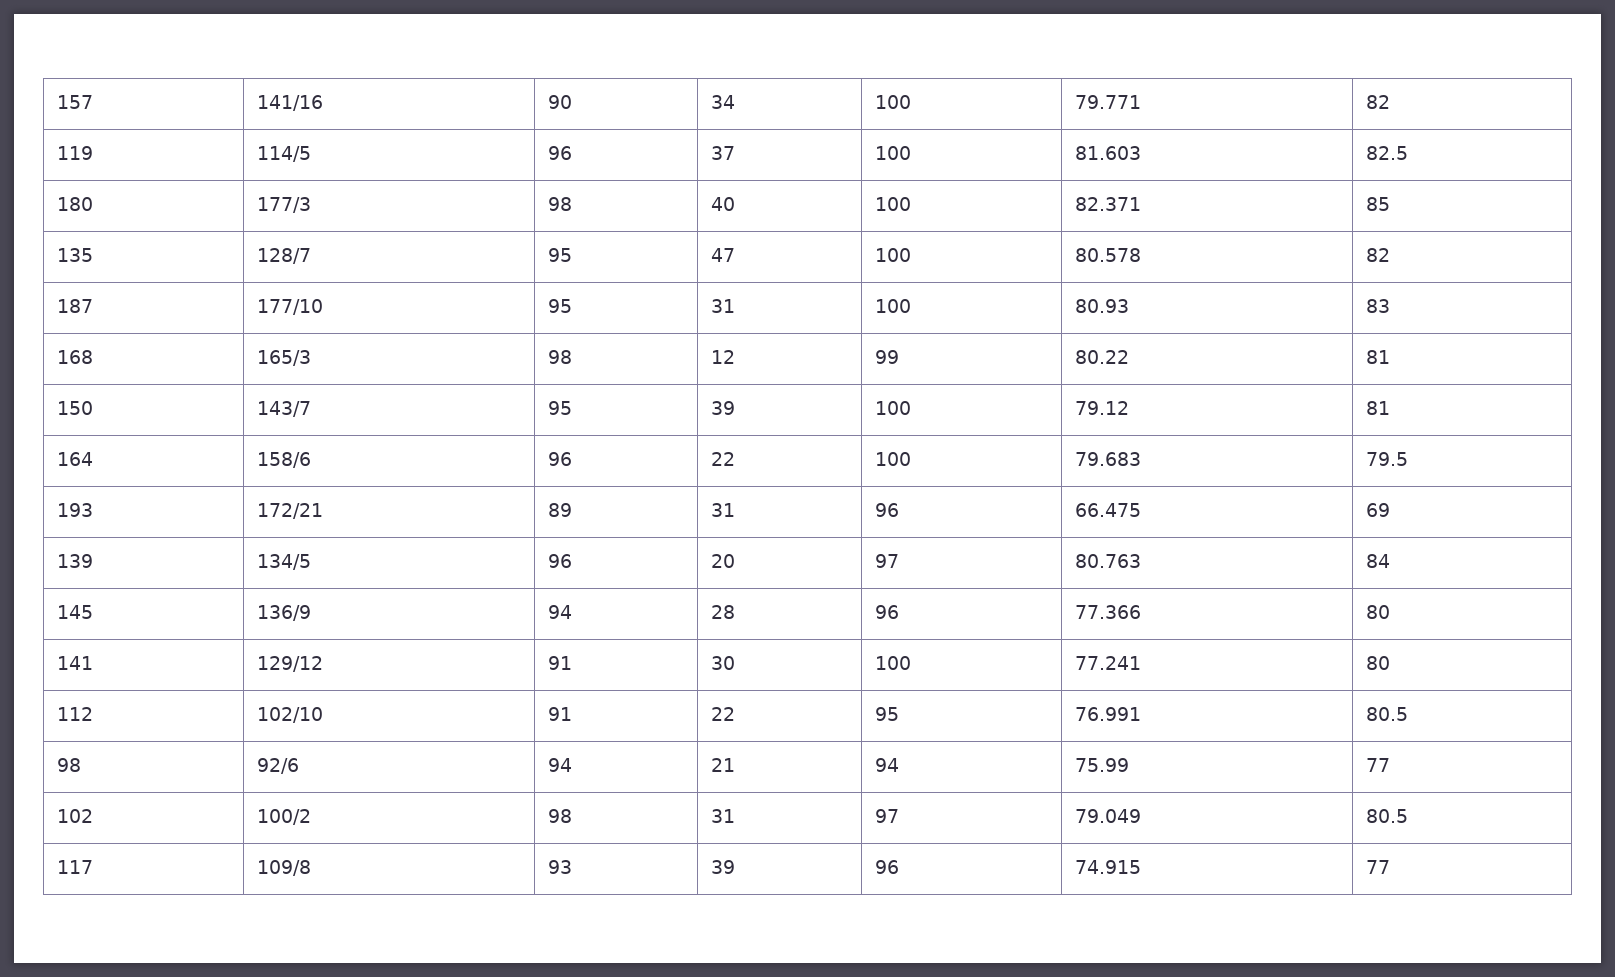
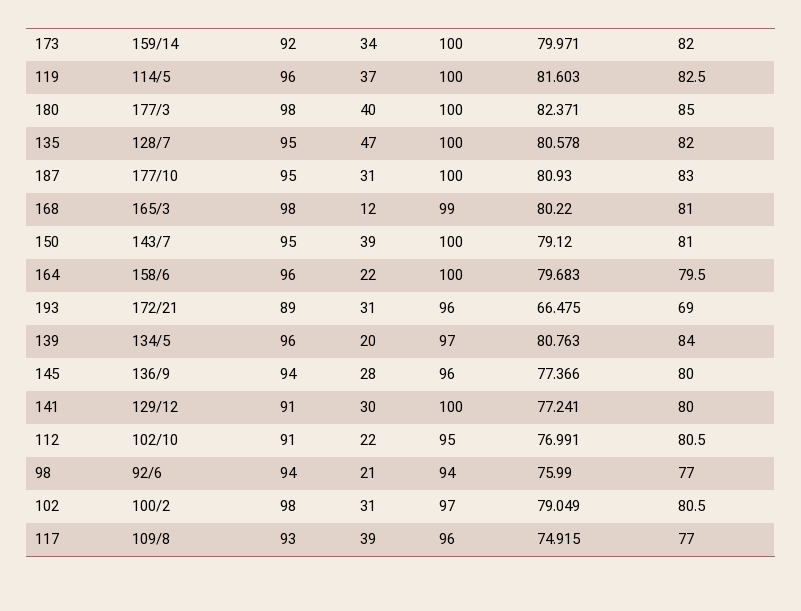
[57,95,94,109] [257,95,324,111] [548,95,573,109] 157 | 141/16 | 90 -> [35,38,60,49] [132,38,180,50] [280,38,297,49] 173 | 159/14 | 92
[1075,95,1142,109] 79.771 -> [537,38,581,49] 79.971

